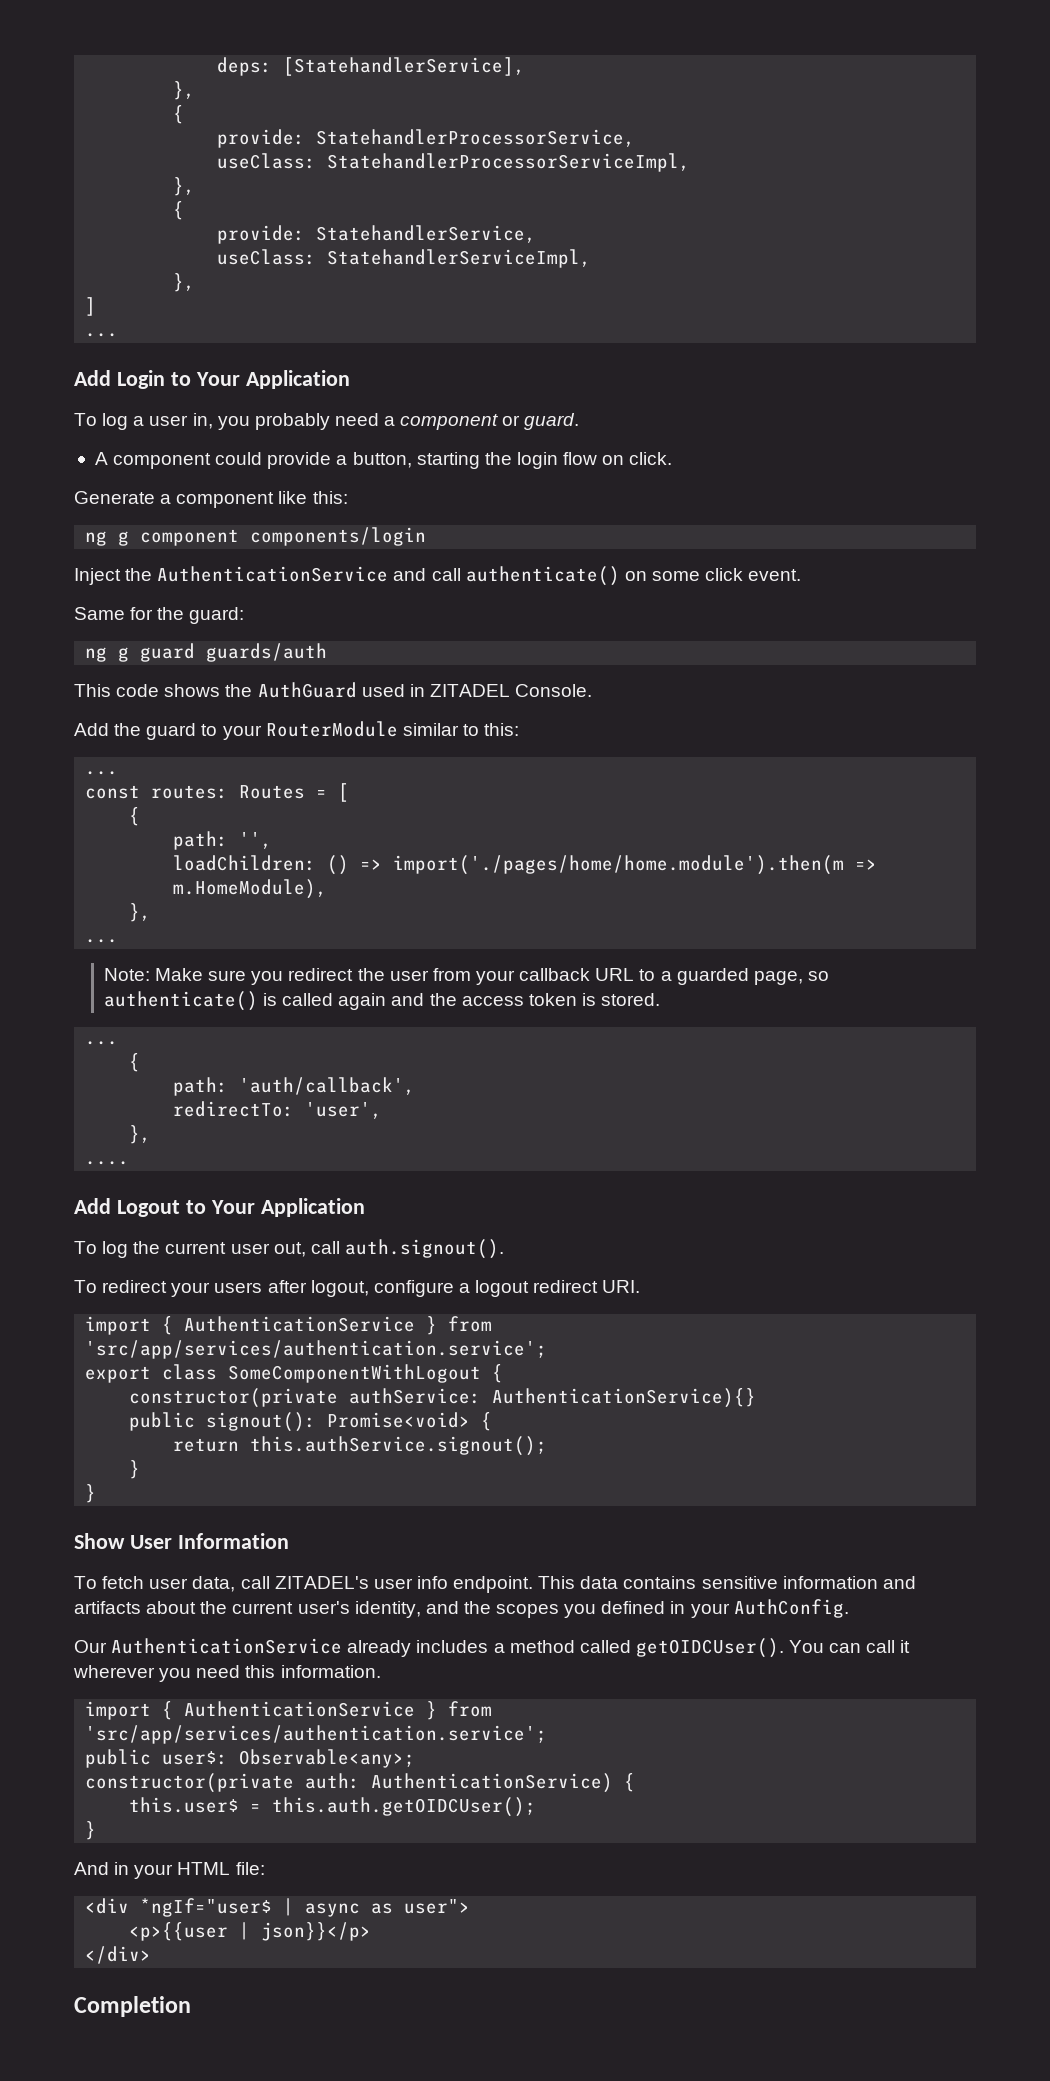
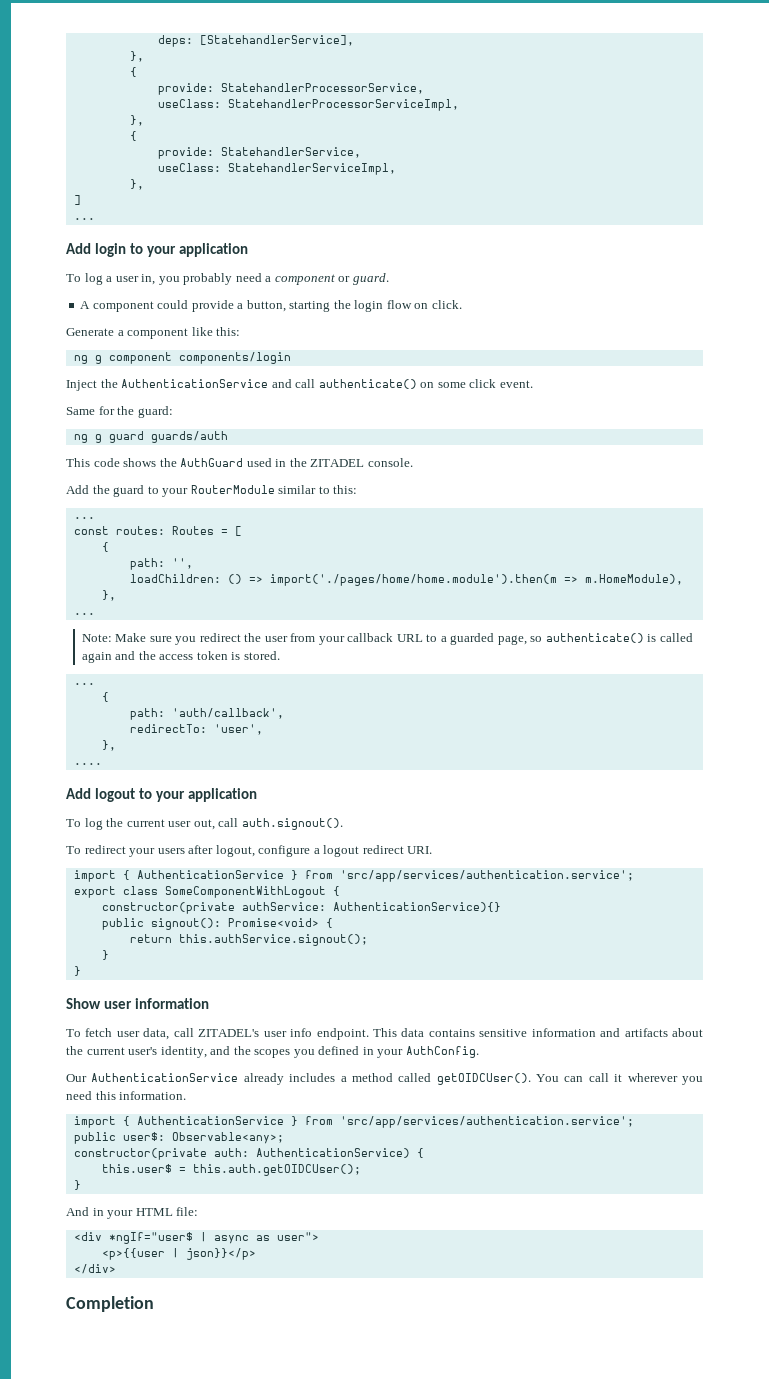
[116,370,350,389] Login to Your Application -> [95,243,249,257] login to your application
[429,684,593,697] ZITADEL Console. -> [289,458,413,467] the ZITADEL console.
[116,1198,365,1217] Logout to Your Application -> [95,788,258,802] logout to your application
[129,1533,289,1549] User Information -> [104,998,210,1009] user information

